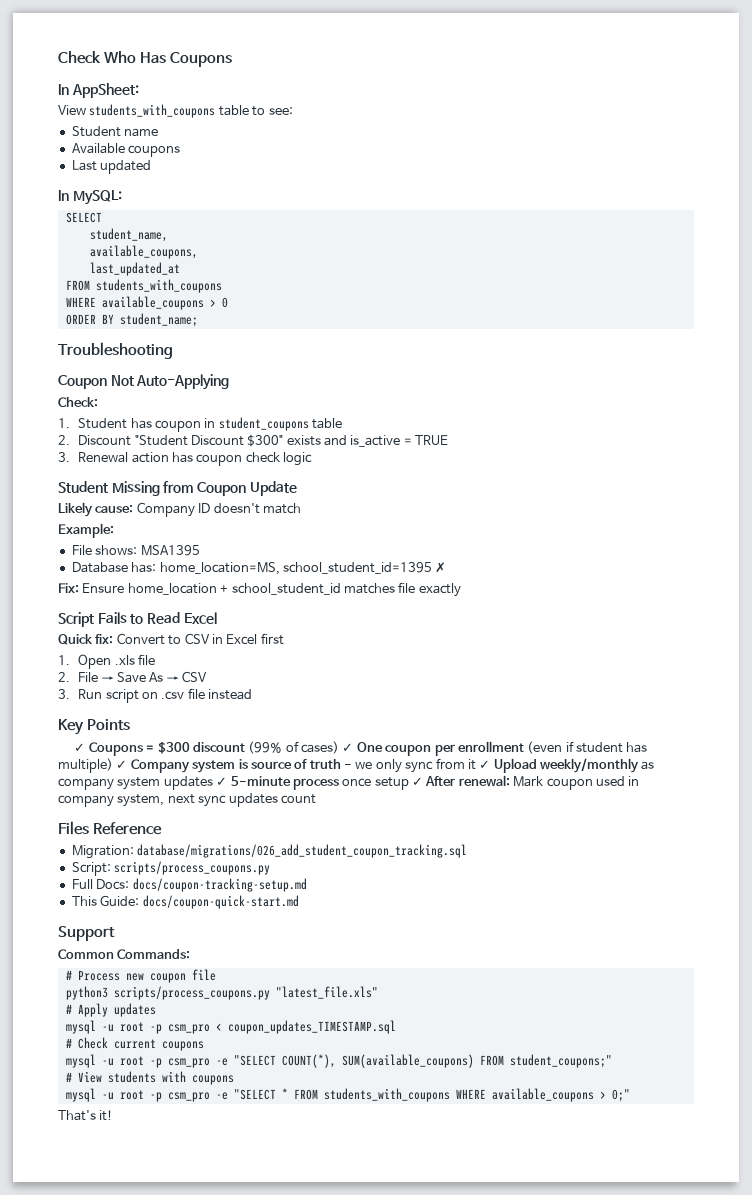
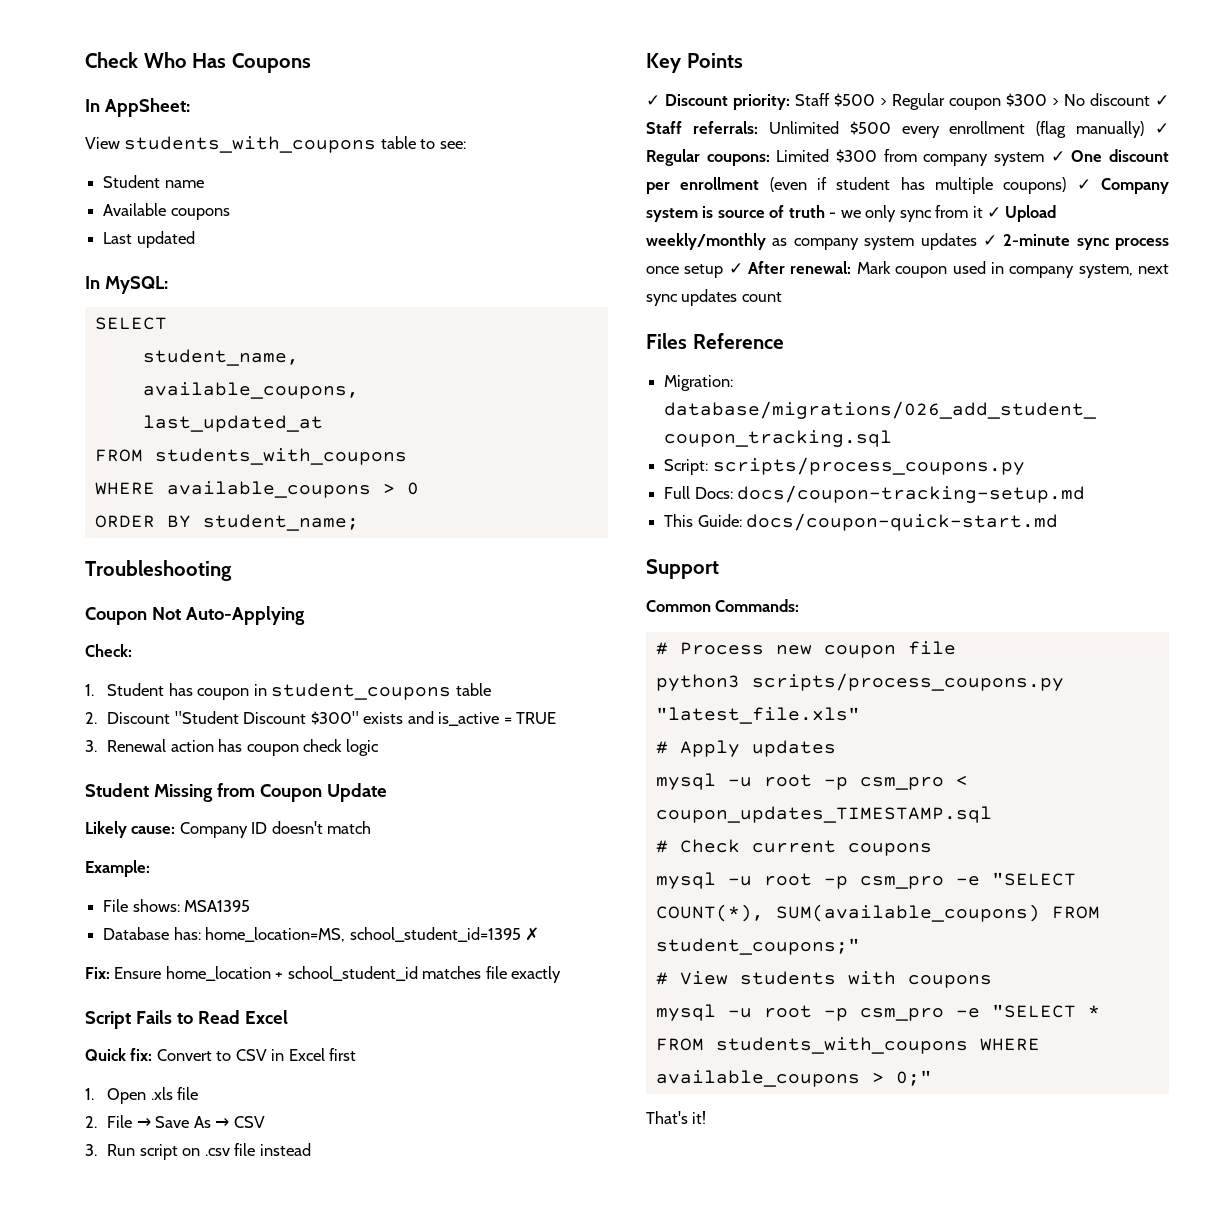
[88,741,340,756] Coupons = $300 discount (99% of cases) -> [665,93,1169,110] [646,121,1169,138] [646,149,1044,166] Discount priority: Staff $500 > Regular coupon $300 > No discount ✓ Staff referrals: Unlimited $500 every enrollment (flag manually) ✓ Regular coupons: Limited $300 from company system
[385,745,432,756] coupon -> [1109,149,1169,162] discount
[58,758,113,773] multiple) -> [935,177,1067,194] multiple coupons)
[230,776,291,786] 5-minute -> [1003,234,1109,250] 2-minute sync

